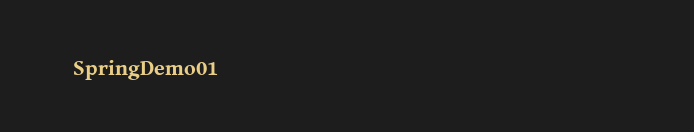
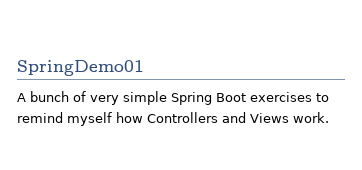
(218, 70) none -> [17,91,329,105] [17,112,329,126] // A bunch of very simple Spring Boot exercises to remind myself how Controllers and Views work.

